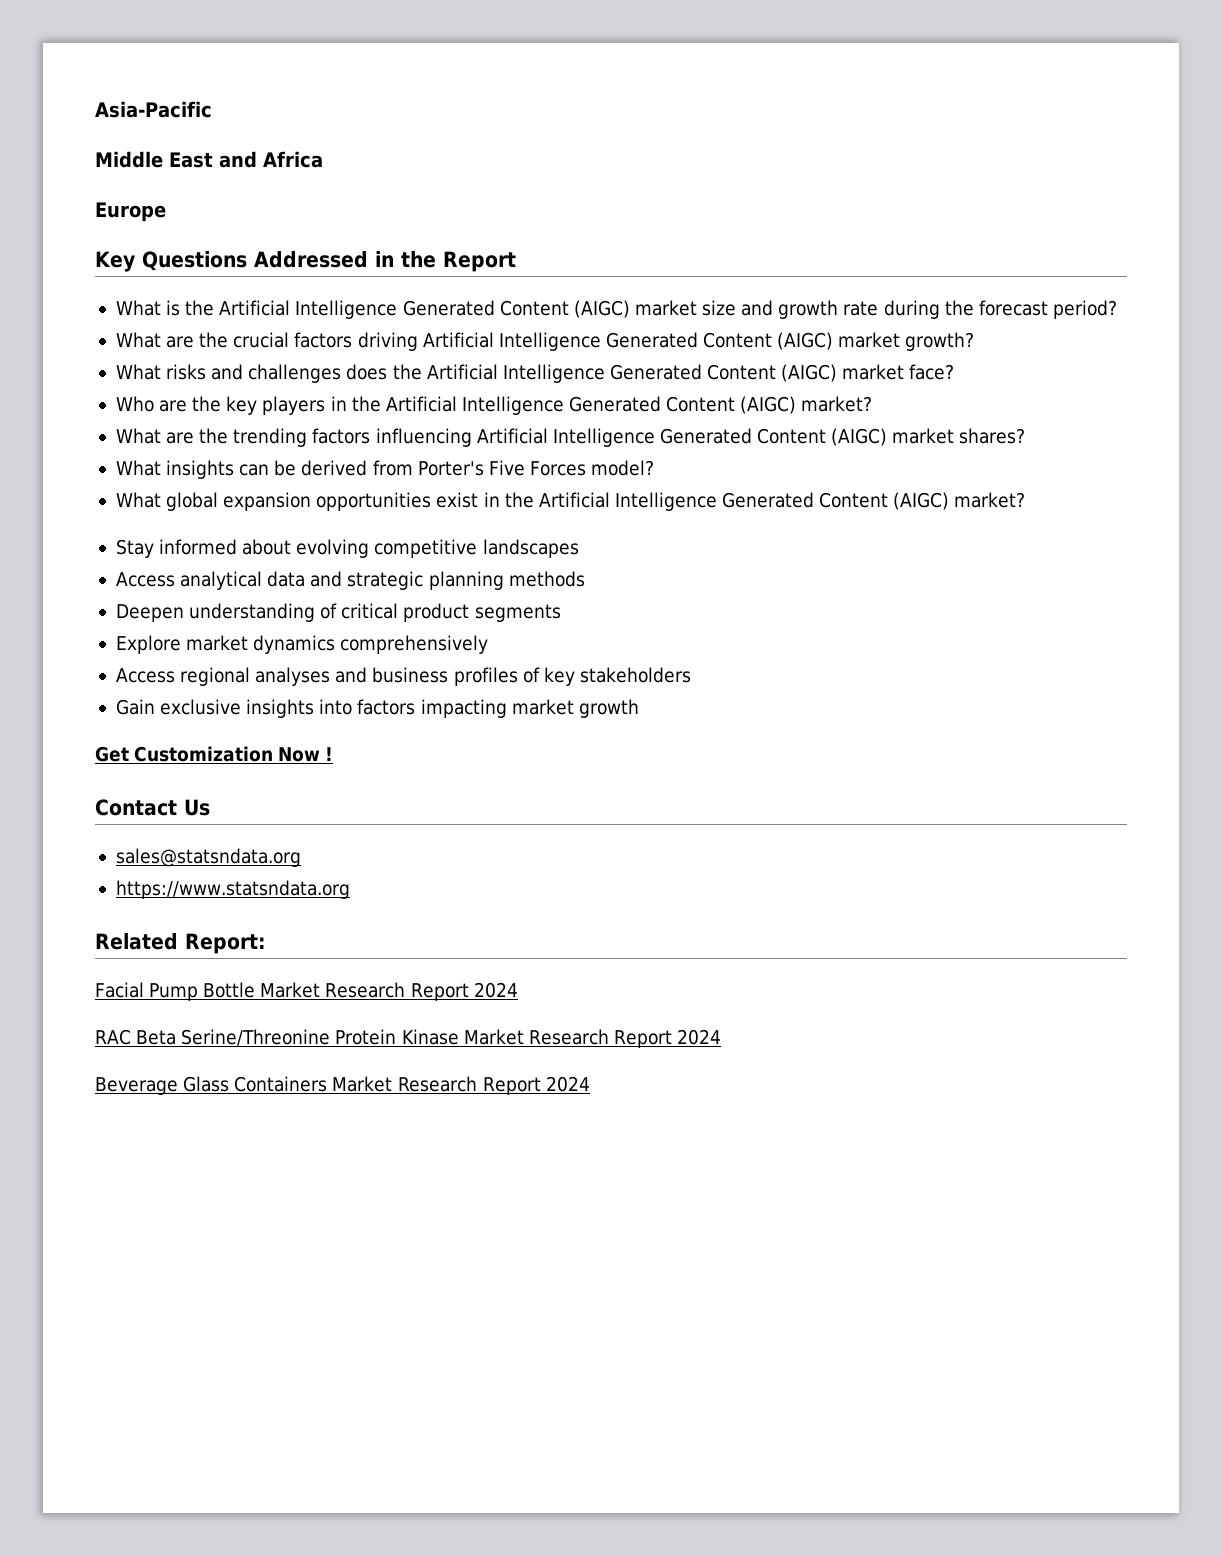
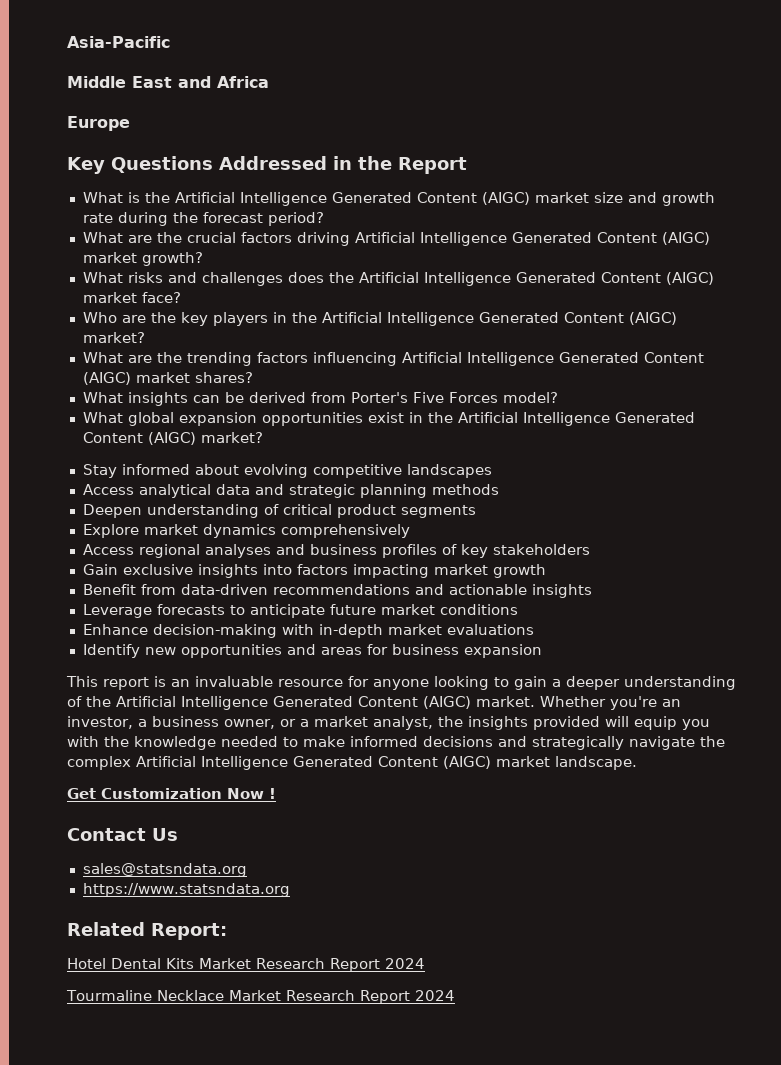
(639, 708) none -> [82,584,592,598] [82,604,518,618] [82,624,534,638] [82,644,542,658] [66,676,736,690] [67,696,681,710] [67,716,710,730] [67,736,725,750] [67,756,637,770] // Benefit from data-driven recommendations and actionable insights // Leverage forecasts to anticipate future market conditions // Enhance decision-making with in-depth market evaluations // Identify new opportunities and areas for business expansion // This report is an invaluable resource for anyone looking to gain a deeper understanding of the Artificial Intelligence Generated Content (AIGC) market. Whether you're an investor, a business owner, or a market analyst, the insights provided will equip you with the knowledge needed to make informed decisions and strategically navigate the complex Artificial Intelligence Generated Content (AIGC) market landscape.
[95,982,518,1001] [95,1029,721,1048] [95,1076,590,1095] Facial Pump Bottle Market Research Report 2024 // RAC Beta Serine/Threonine Protein Kinase Market Research Report 2024 // Beverage Glass Containers Market Research Report 2024 -> [67,958,425,972] [66,990,455,1004] Hotel Dental Kits Market Research Report 2024 // Tourmaline Necklace Market Research Report 2024

